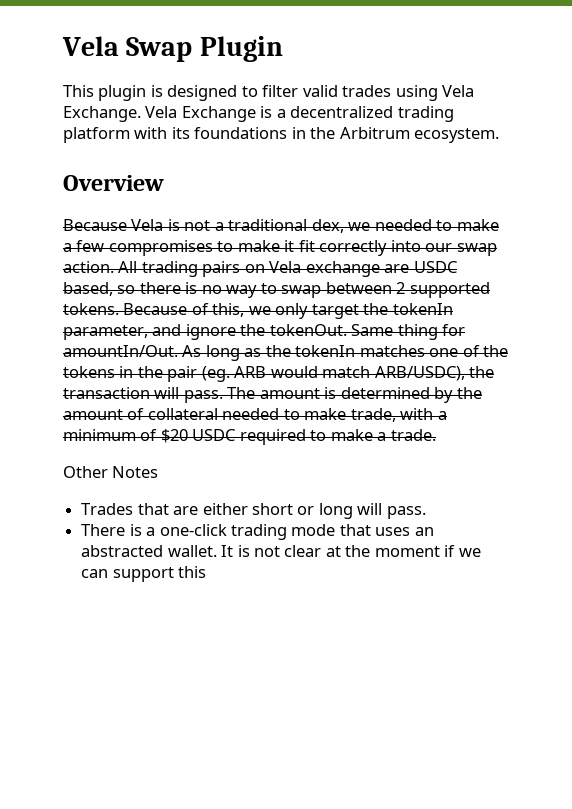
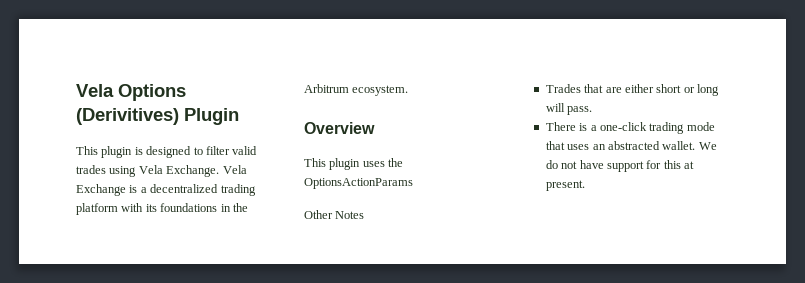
[62,36,193,62] Vela Swap -> [76,84,186,101] [76,108,179,125] Vela Options (Derivitives)
[63,219,499,233] [63,240,497,256] [63,261,457,277] [63,282,490,298] [63,303,453,319] [63,324,466,340] [63,345,509,361] [63,366,495,382] [63,387,482,403] [63,408,447,422] [63,429,436,445] Because Vela is not a traditional dex, we needed to make a few compromises to make it fit correctly into our swap action. All trading pairs on Vela exchange are USDC based, so there is no way to swap between 2 supported tokens. Because of this, we only target the tokenIn parameter, and ignore the tokenOut. Same thing for amountIn/Out. As long as the tokenIn matches one of the tokens in the pair (eg. ARB would match ARB/USDC), the transaction will pass. The amount is determined by the amount of collateral needed to make trade, with a minimum of $20 USDC required to make a trade. -> [304,158,404,170] [304,178,413,189] This plugin uses the OptionsActionParams
[221,545,481,557] [81,566,207,582] It is not clear at the moment if we can support this -> [698,142,717,150] [545,160,694,172] [545,180,585,191] We do not have support for this at present.

